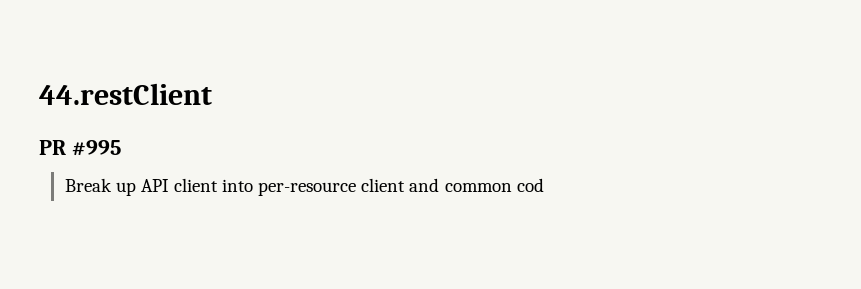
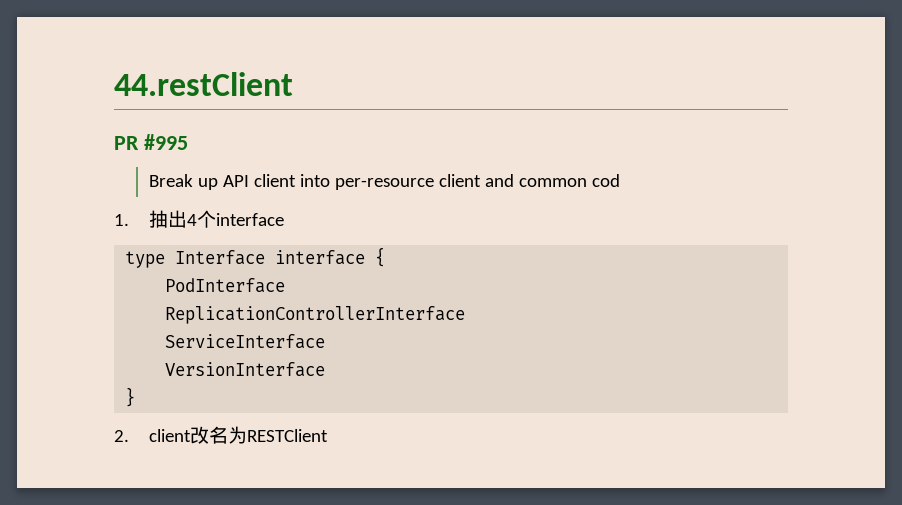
(544, 185) none -> [114,210,284,228] [125,247,386,268] [165,278,286,293] [165,306,466,324] [165,334,326,349] [165,362,326,377] [125,387,136,407] [114,426,328,444] // 1.抽出4个interface // type Interface interface { // PodInterface // ReplicationControllerInterface // ServiceInterface // VersionInterface // } // 2. client改名为RESTClient

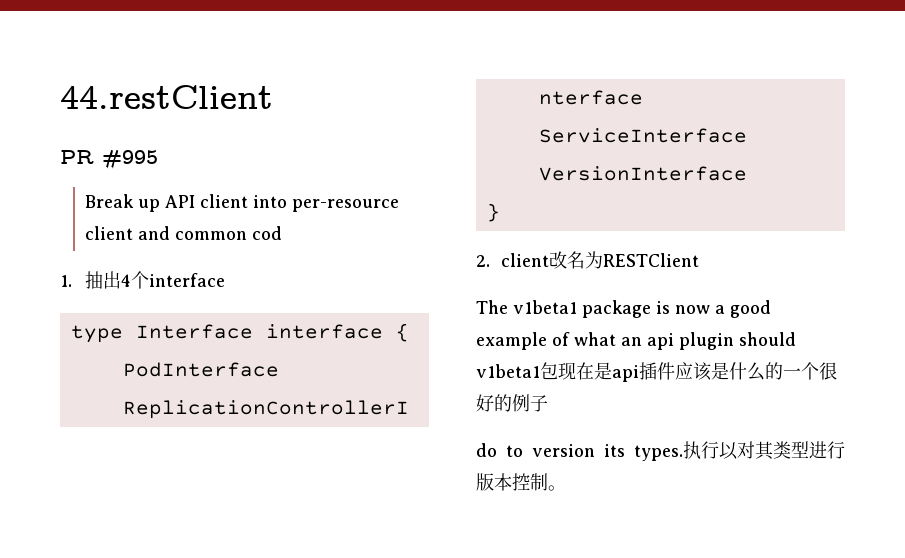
(328, 435) none -> [476,300,771,318] [476,332,796,350] [476,362,837,382] [476,394,548,412] [476,441,845,461] [476,473,566,491] // The v1beta1 package is now a good example of what an api plugin should v1beta1包现在是api插件应该是什么的一个很好的例子 // do to version its types.执行以对其类型进行版本控制。

